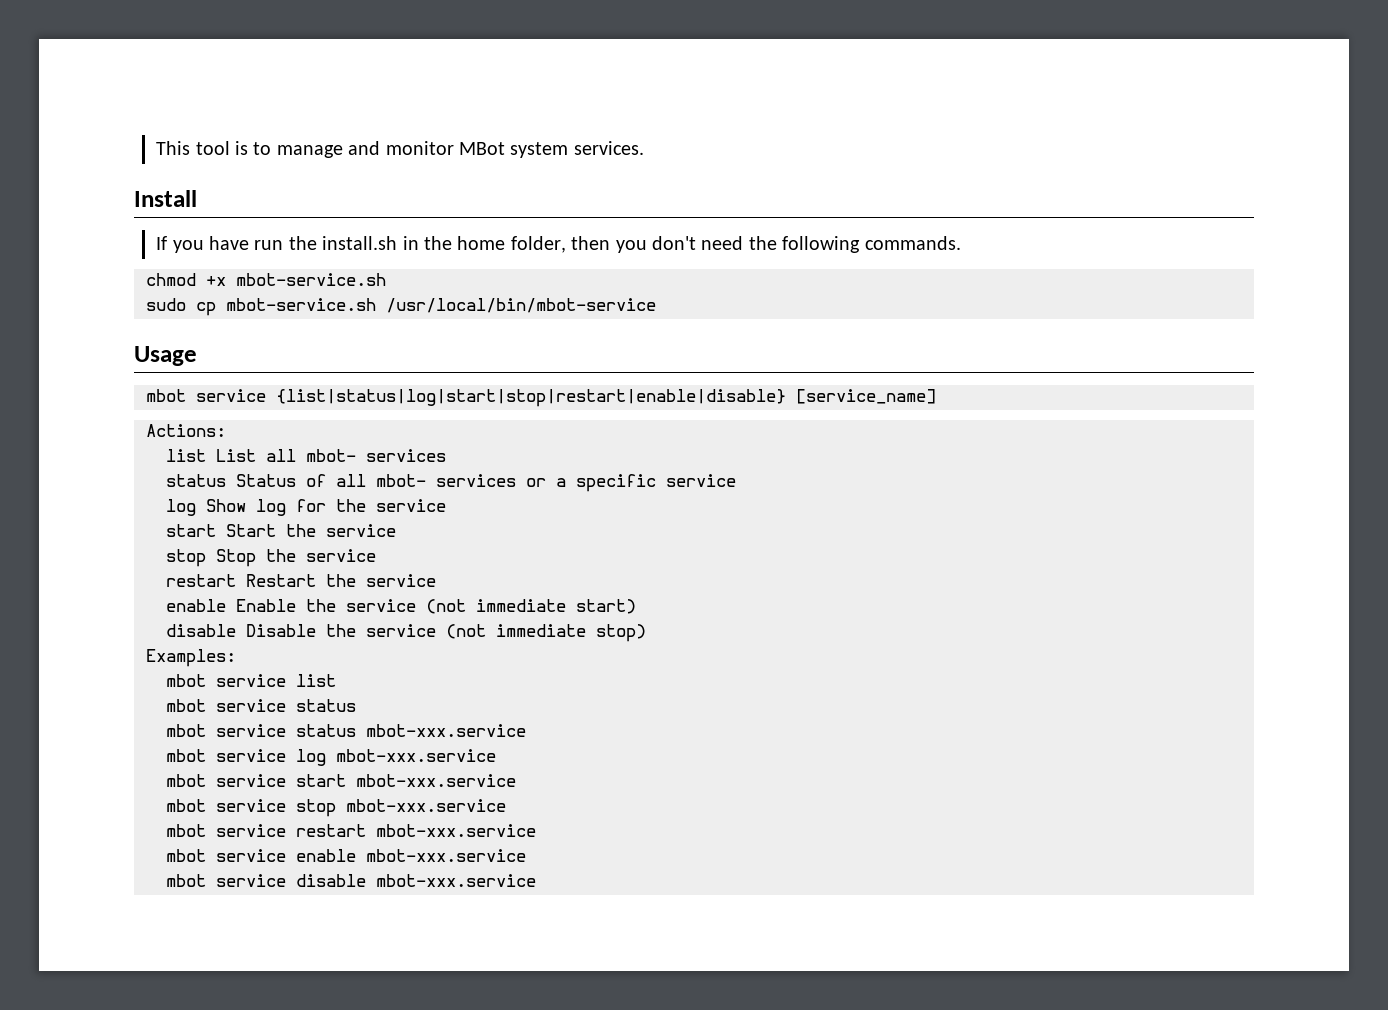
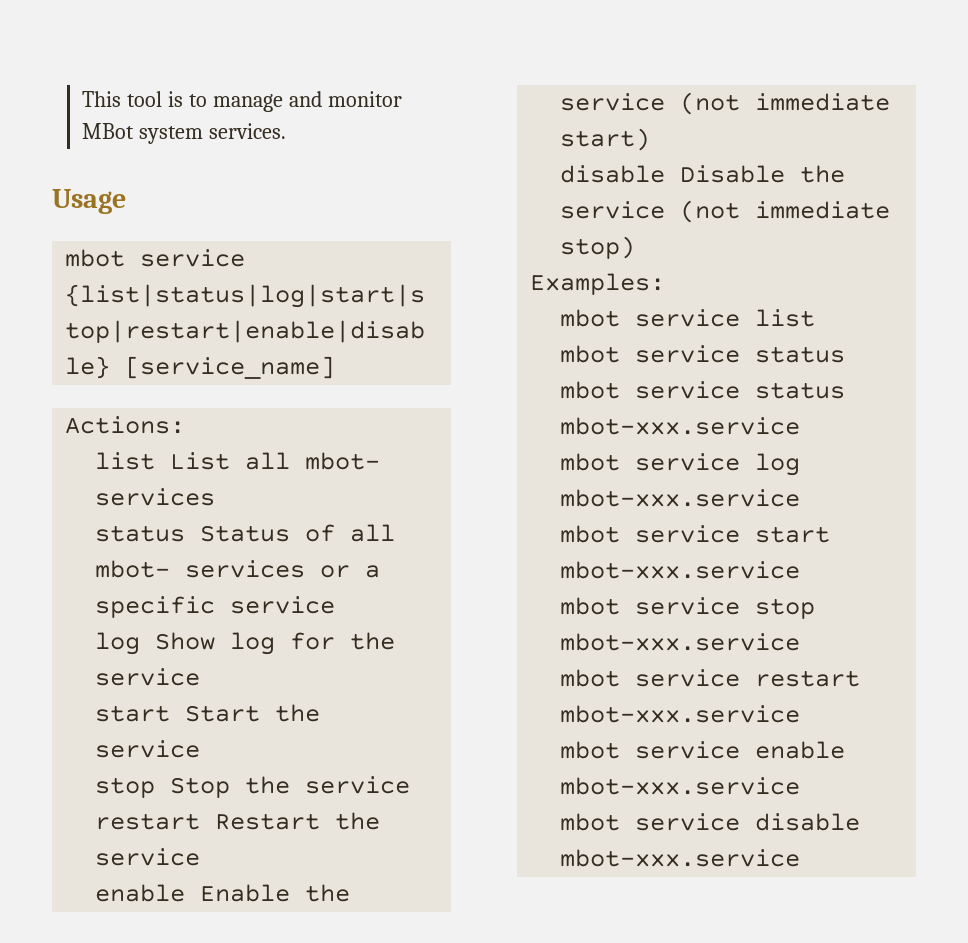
[134,190,197,207] [156,236,961,253] [146,273,386,286] [146,298,656,316] // Install // If you have run the install.sh in the home folder, then you don't need the following commands. // chmod +x mbot-service.sh // sudo cp mbot-service.sh /usr/local/bin/mbot-service -> (287, 131) none

